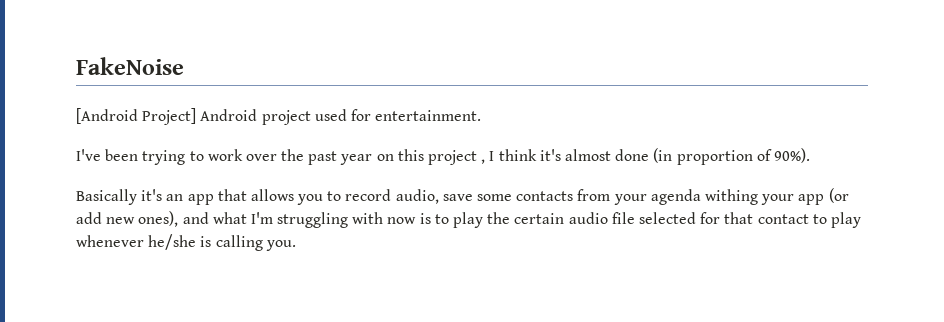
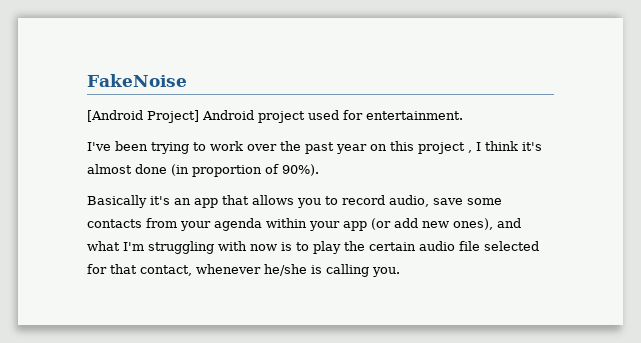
[704,189,758,205] withing -> [266,218,307,228] within
[757,212,861,228] contact to play -> [140,265,192,276] contact,

